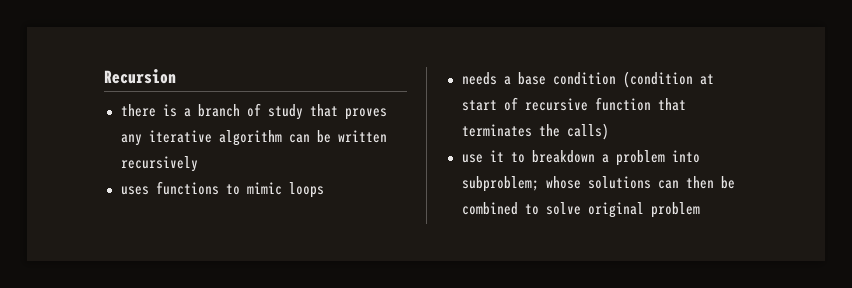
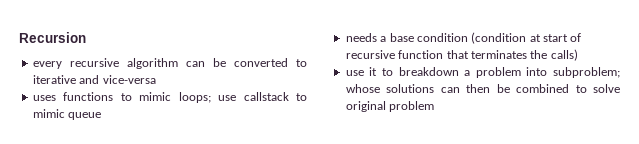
[120,103,387,120] [120,130,387,146] [120,156,198,172] [120,181,324,198] there is a branch of study that proves any iterative algorithm can be written recursively // uses functions to mimic loops -> [32,58,307,69] [32,75,156,84] [32,92,308,103] [32,109,102,120] every recursive algorithm can be converted to iterative and vice-versa // uses functions to mimic loops; use callstack to mimic queue

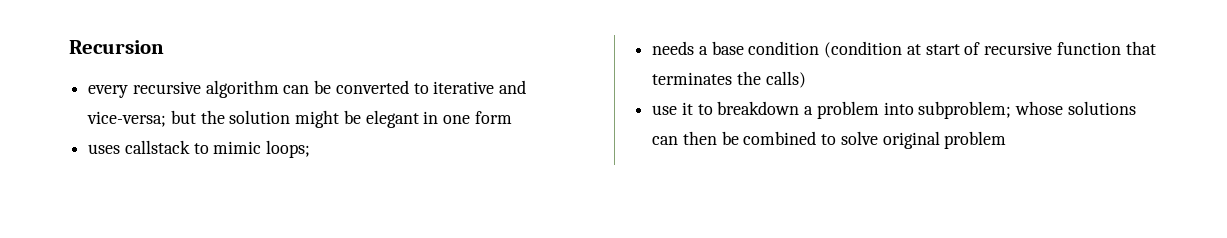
[102,75,156,84] vice-versa -> [87,110,512,128] vice-versa; but the solution might be elegant in one form
[63,92,114,101] functions -> [124,140,190,154] callstack
[218,92,308,101] [32,109,102,120] use callstack to mimic queue -> (311, 149) none

